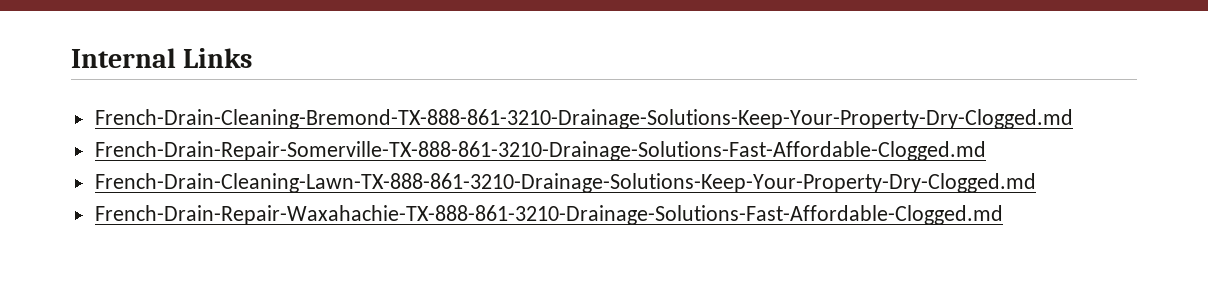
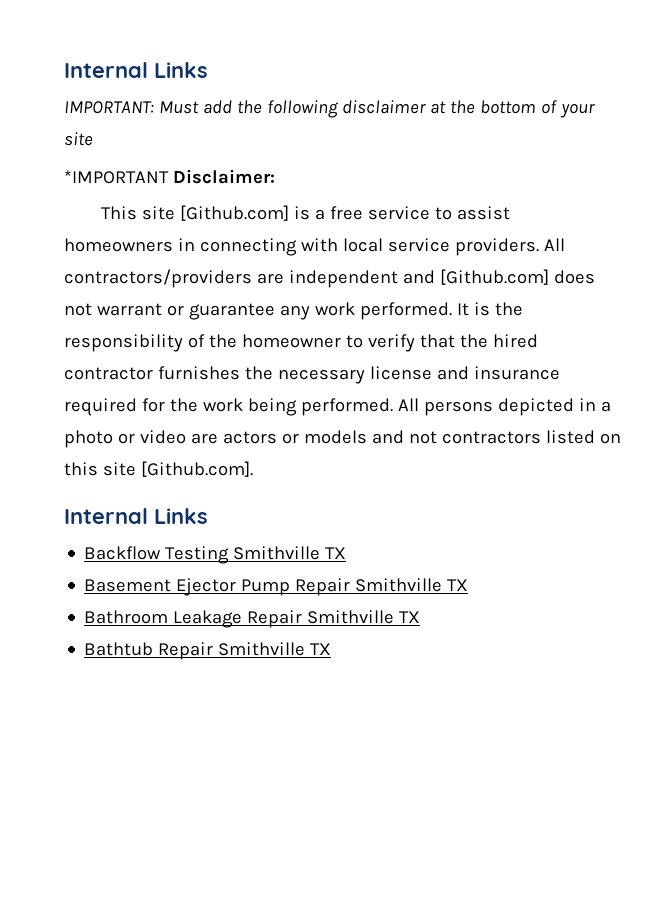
[71,48,253,68] [94,109,1073,129] [94,141,986,161] [94,173,1036,193] [94,205,1003,225] Internal Links // French-Drain-Cleaning-Bremond-TX-888-861-3210-Drainage-Solutions-Keep-Your-Property-Dry-Clogged.md // French-Drain-Repair-Somerville-TX-888-861-3210-Drainage-Solutions-Fast-Affordable-Clogged.md // French-Drain-Cleaning-Lawn-TX-888-861-3210-Drainage-Solutions-Keep-Your-Property-Dry-Clogged.md // French-Drain-Repair-Waxahachie-TX-888-861-3210-Drainage-Solutions-Fast-Affordable-Clogged.md -> [64,62,208,78] [64,100,595,118] [64,132,93,146] [64,169,275,184] [100,205,510,221] [64,238,565,256] [64,269,595,288] [64,302,523,320] [64,334,538,352] [64,366,560,384] [64,398,611,416] [64,430,621,448] [64,461,253,477] [64,508,208,524] [84,546,347,564] [84,578,469,596] [84,610,421,628] [84,642,332,660] Internal Links // IMPORTANT: Must add the following disclaimer at the bottom of your site // *IMPORTANT Disclaimer: // This site [Github.com] is a free service to assist homeowners in connecting with local service providers. All contractors/providers are independent and [Github.com] does not warrant or guarantee any work performed. It is the responsibility of the homeowner to verify that the hired contractor furnishes the necessary license and insurance required for the work being performed. All persons depicted in a photo or video are actors or models and not contractors listed on this site [Github.com]. // Internal Links // Backflow Testing Smithville TX // Basement Ejector Pump Repair Smithville TX // Bathroom Leakage Repair Smithville TX // Bathtub Repair Smithville TX

